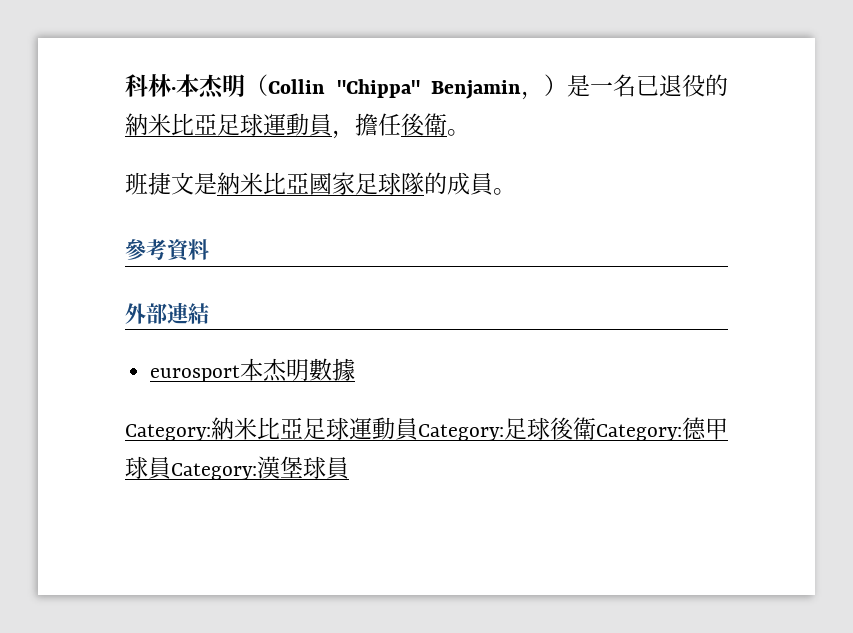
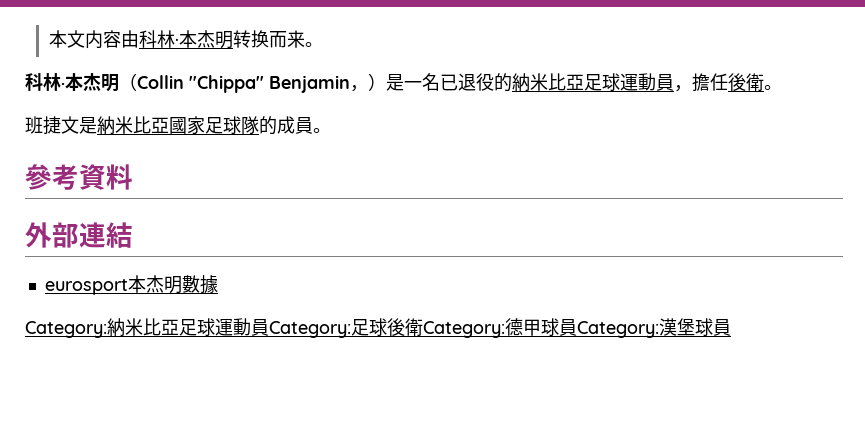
(125, 85) none -> [48,30,323,49] 本文内容由科林·本杰明转换而来。 //

